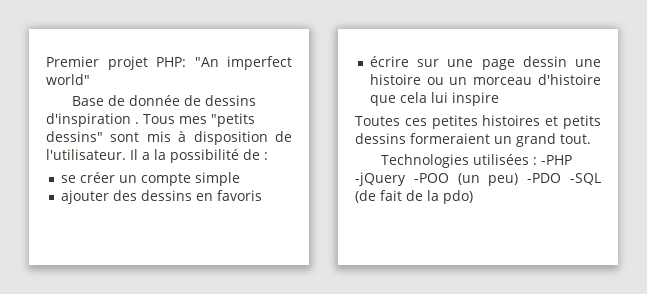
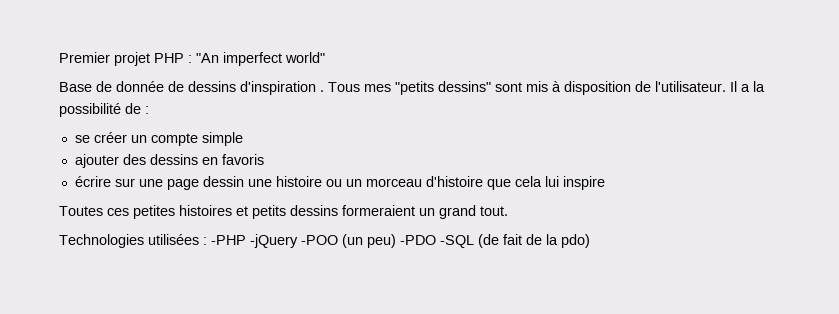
[156,57,187,67] PHP: -> [154,53,192,63] PHP :

